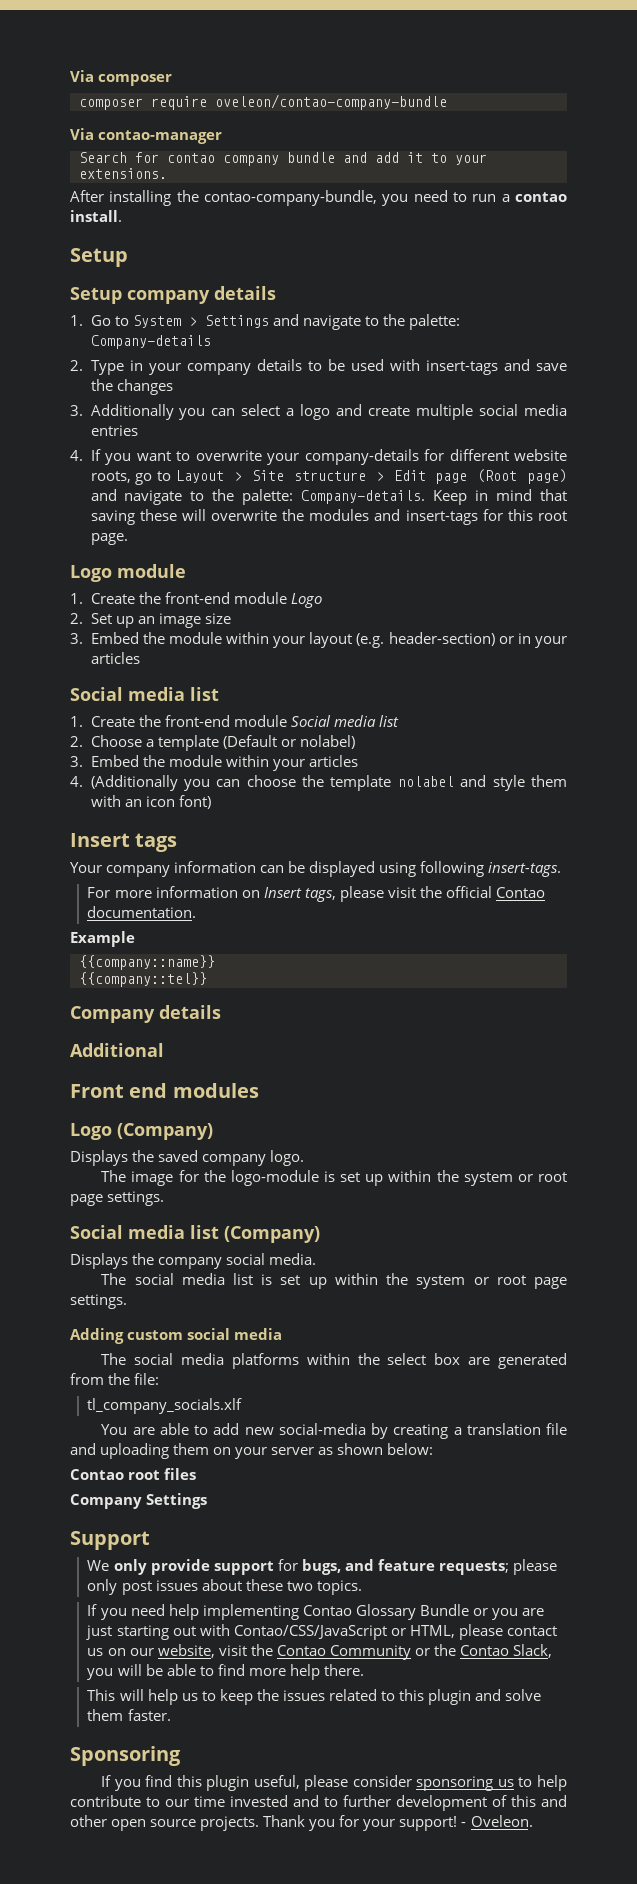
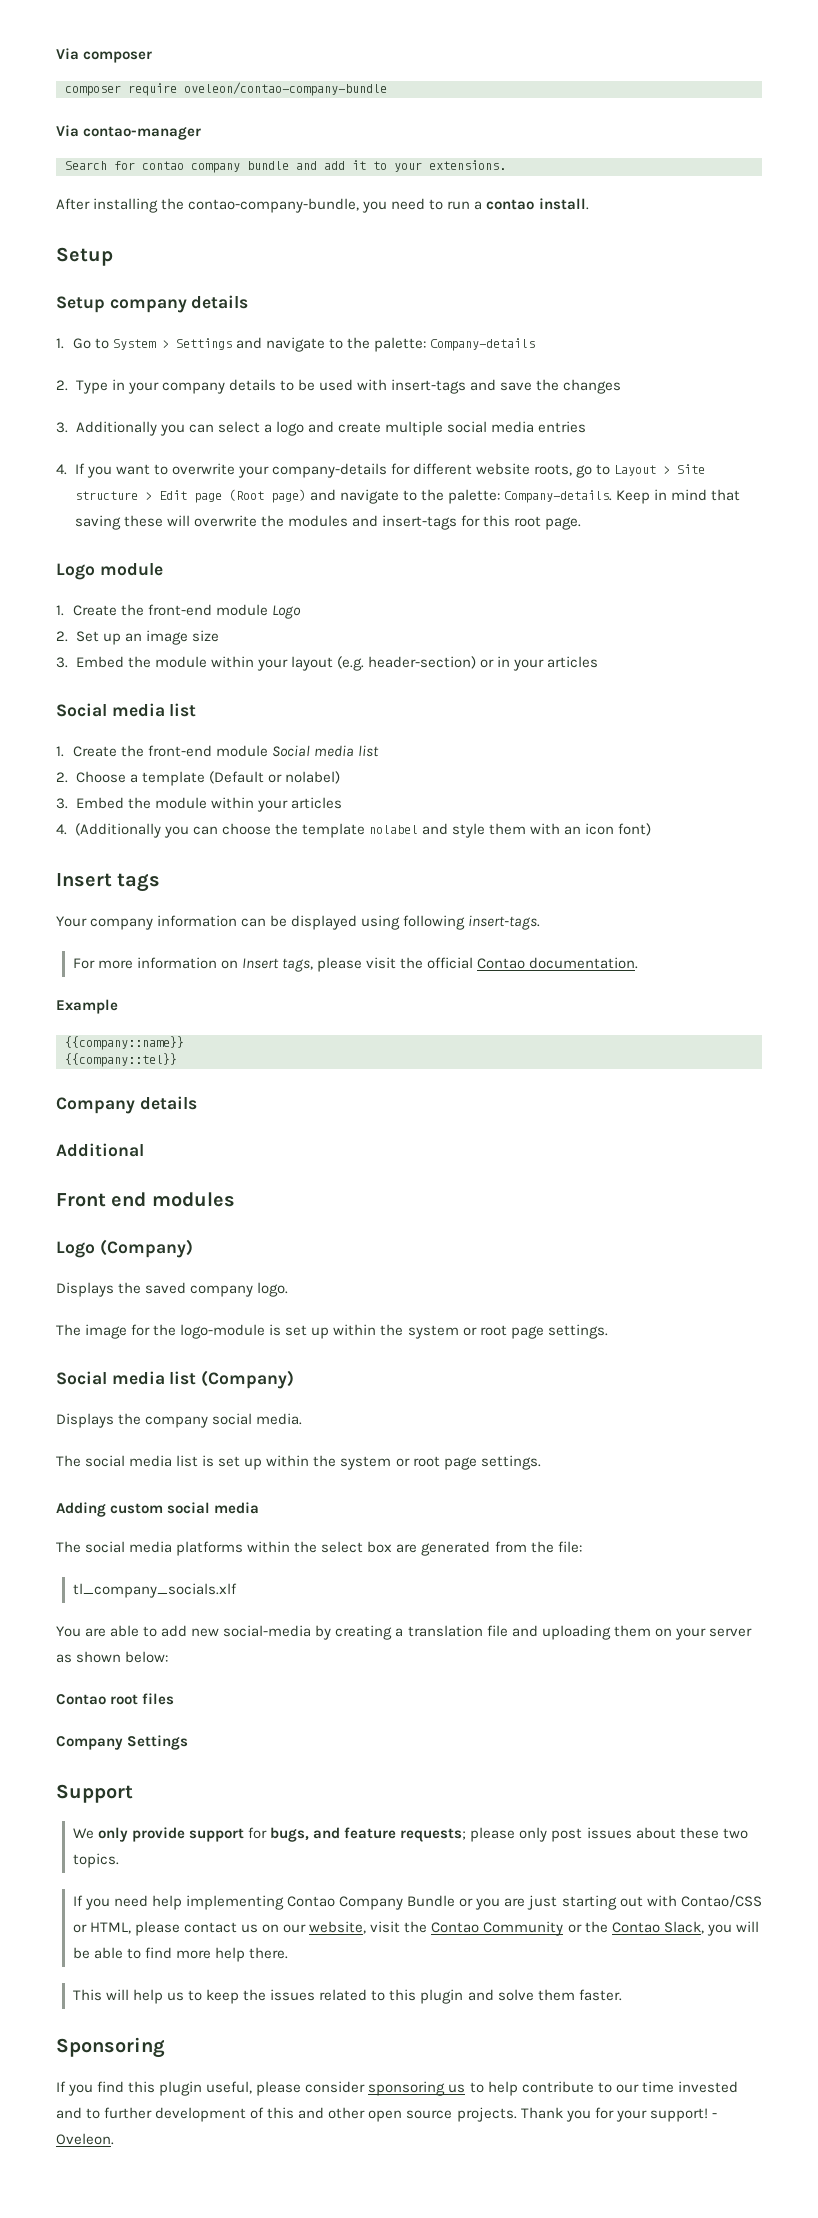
[355,1604,416,1620] Glossary -> [339,1896,404,1910] Company
[233,1625,387,1640] Contao/CSS/JavaScript -> [680,1895,762,1908] Contao/CSS

